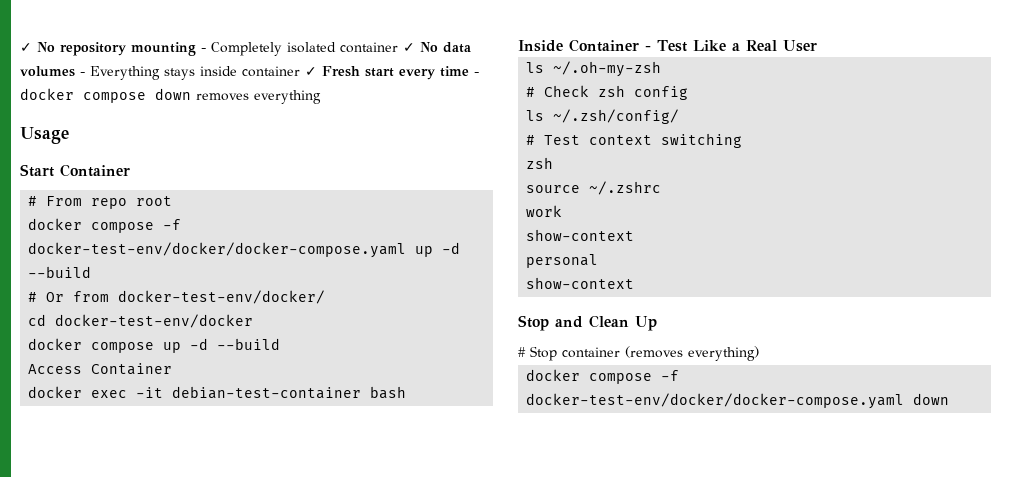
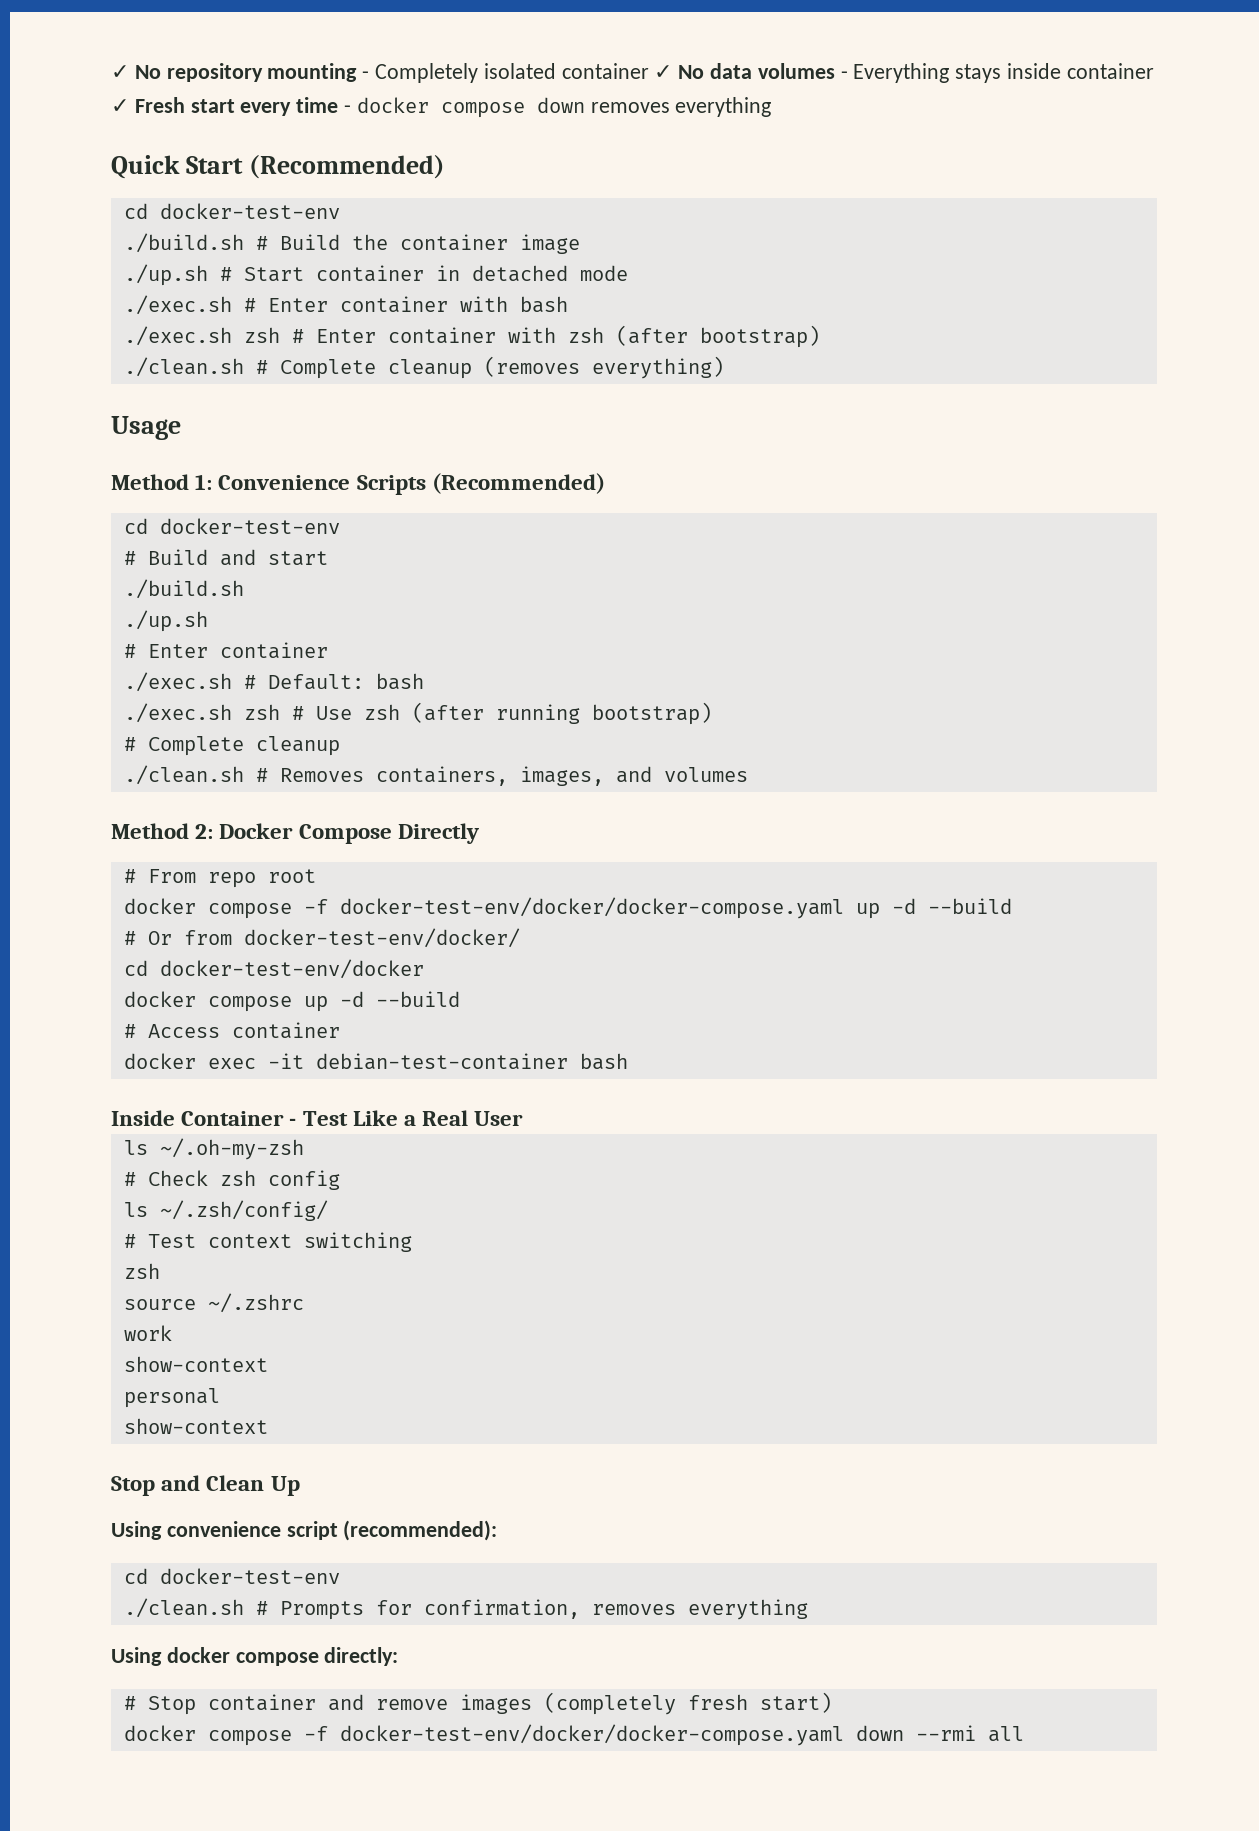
[20,127,69,144] [20,164,130,177] Usage // Start Container -> [111,155,446,179] [123,203,340,219] [123,233,580,254] [123,264,628,286] [123,295,568,315] [123,325,820,348] [123,356,724,379] [111,416,181,440] [111,473,605,495] [123,518,340,534] [123,549,328,566] [123,579,244,599] [123,610,208,632] [123,642,328,659] [123,672,424,692] [123,702,712,725] [123,736,340,756] [123,765,748,786] [111,823,479,844] Quick Start (Recommended) // cd docker-test-env // ./build.sh # Build the container image // ./up.sh # Start container in detached mode // ./exec.sh # Enter container with bash // ./exec.sh zsh # Enter container with zsh (after bootstrap) // ./clean.sh # Complete cleanup (removes everything) // Usage // Method 1: Convenience Scripts (Recommended) // cd docker-test-env // # Build and start // ./build.sh // ./up.sh // # Enter container // ./exec.sh # Default: bash // ./exec.sh zsh # Use zsh (after running bootstrap) // # Complete cleanup // ./clean.sh # Removes containers, images, and volumes // Method 2: Docker Compose Directly
[28,363,173,375] Access Container -> [123,1022,340,1039] # Access container
[518,346,759,361] # Stop container (removes everything) -> [111,1520,498,1541] [123,1568,340,1584] [123,1598,808,1620] [111,1647,399,1666] [123,1692,832,1715] Using convenience script (recommended): // cd docker-test-env // ./clean.sh # Prompts for confirmation, removes everything // Using docker compose directly: // # Stop container and remove images (completely fresh start)
(950, 399) none -> [915,1725,1024,1742] --rmi all

